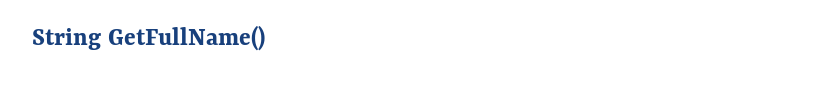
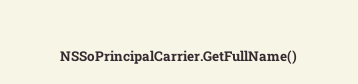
[32,25,266,51] String GetFullName() -> [60,50,297,64] NSSoPrincipalCarrier.GetFullName()

